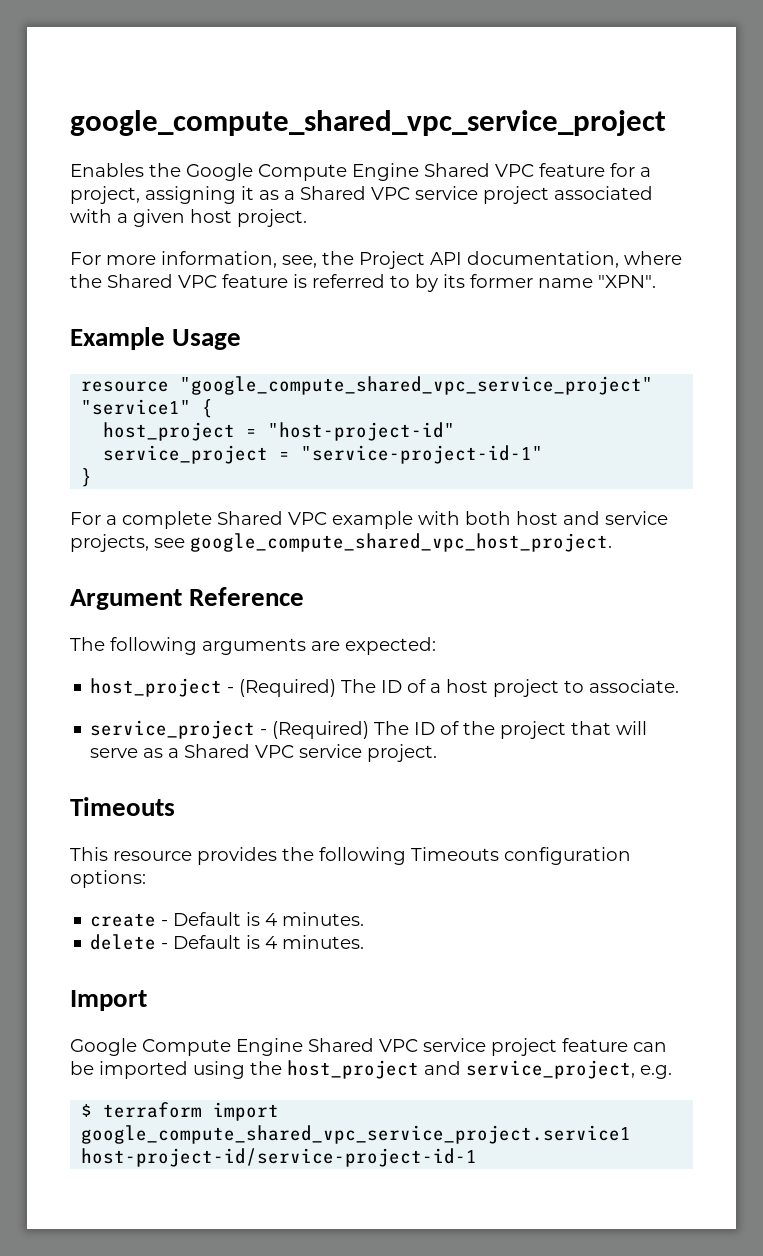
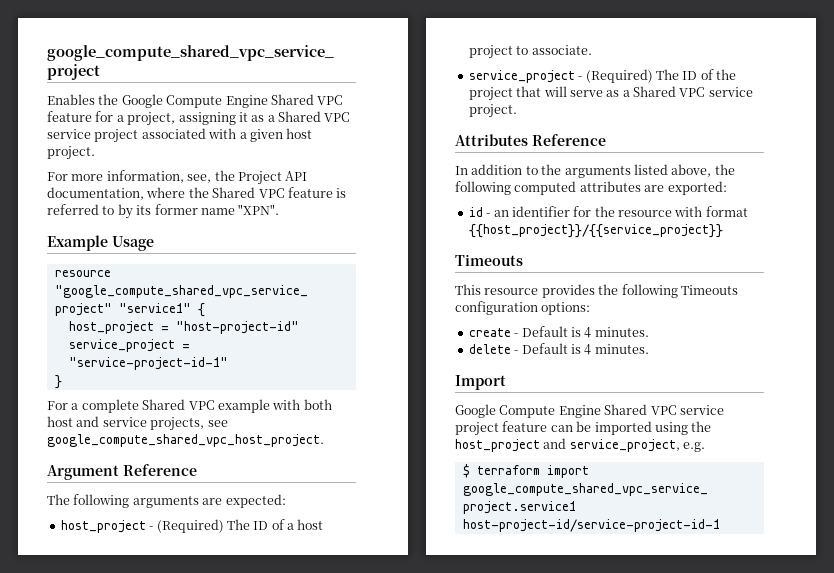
(438, 753) none -> [455,134,606,146] [455,164,735,178] [455,181,727,195] [468,206,748,217] [468,224,723,238] // Attributes Reference // In addition to the arguments listed above, the following computed attributes are exported: // id - an identifier for the resource with format {{host_project}}/{{service_project}}

